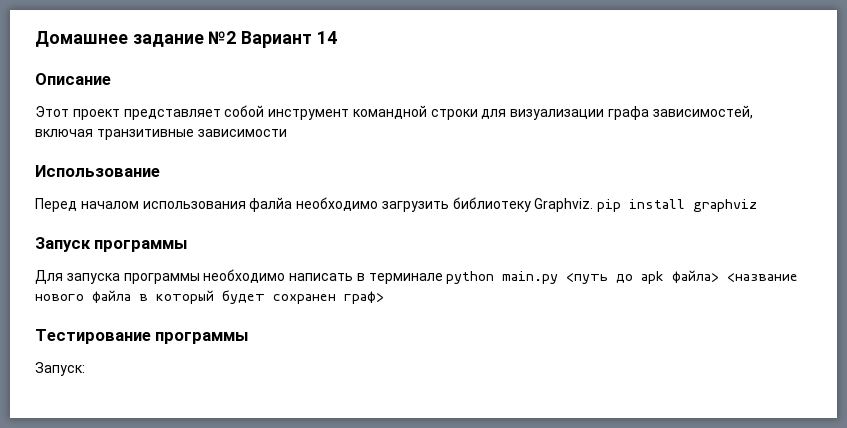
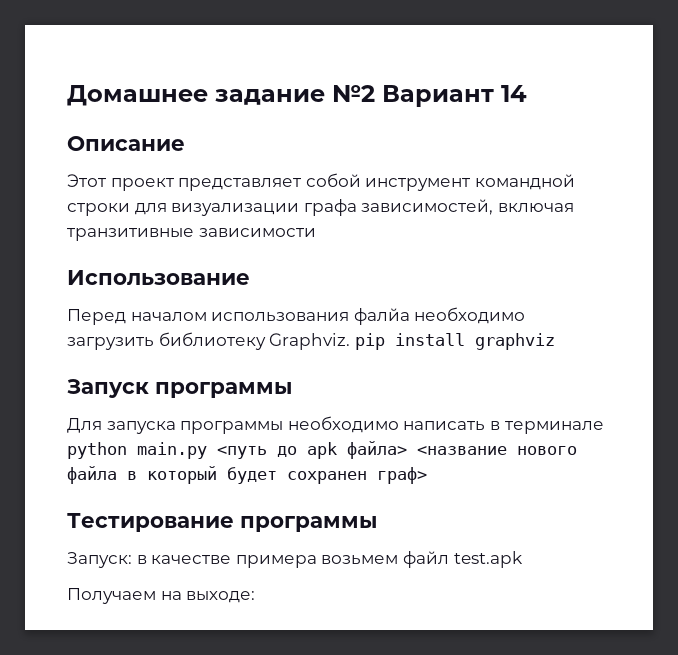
(85, 369) none -> [136,551,523,568] [67,588,256,604] в качестве примера возьмем файл test.apk // Получаем на выходе:

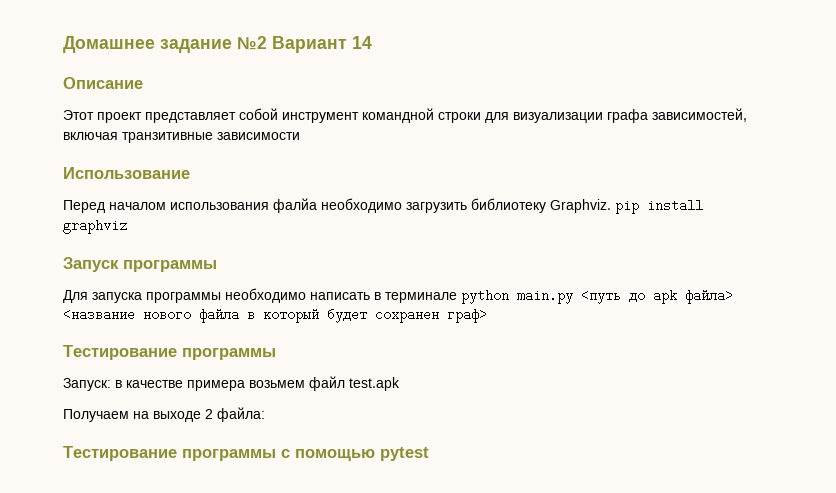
[186,591,256,603] выходе: -> [153,407,265,422] [63,446,429,461] выходе 2 файла: // Тестирование программы c помощью pytest

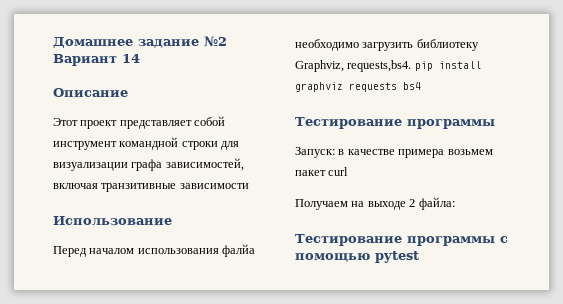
[550,199,611,213] Graphviz. -> [295,60,412,72] Graphviz, requests,bs4.
[63,257,217,272] [63,287,733,304] [63,306,487,323] // Запуск программы // Для запуска программы необходимо написать в терминале python main.py <путь до apk файла> <название нового файла в который будет сохранен граф> -> [349,82,421,92] requests bs4
[309,376,400,391] файл test.apk -> [295,167,349,176] пакет curl

